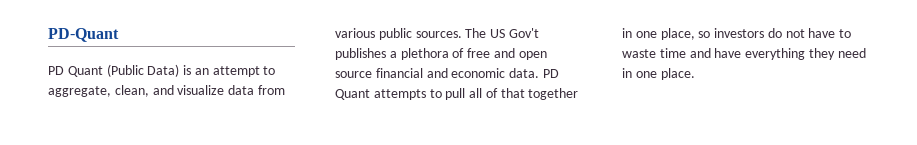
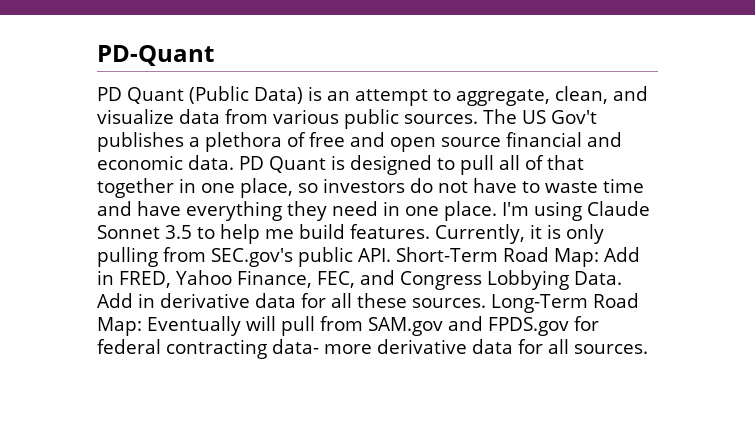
[373,89,426,100] attempts -> [331,155,432,175] is designed
(695, 74) none -> [502,201,650,221] [97,224,604,244] [97,247,640,267] [97,270,622,290] [97,293,639,313] [97,316,599,336] [97,339,648,359] I'm using Claude Sonnet 3.5 to help me build features. Currently, it is only pulling from SEC.gov's public API. Short-Term Road Map: Add in FRED, Yahoo Finance, FEC, and Congress Lobbying Data. Add in derivative data for all these sources. Long-Term Road Map: Eventually will pull from SAM.gov and FPDS.gov for federal contracting data- more derivative data for all sources.

